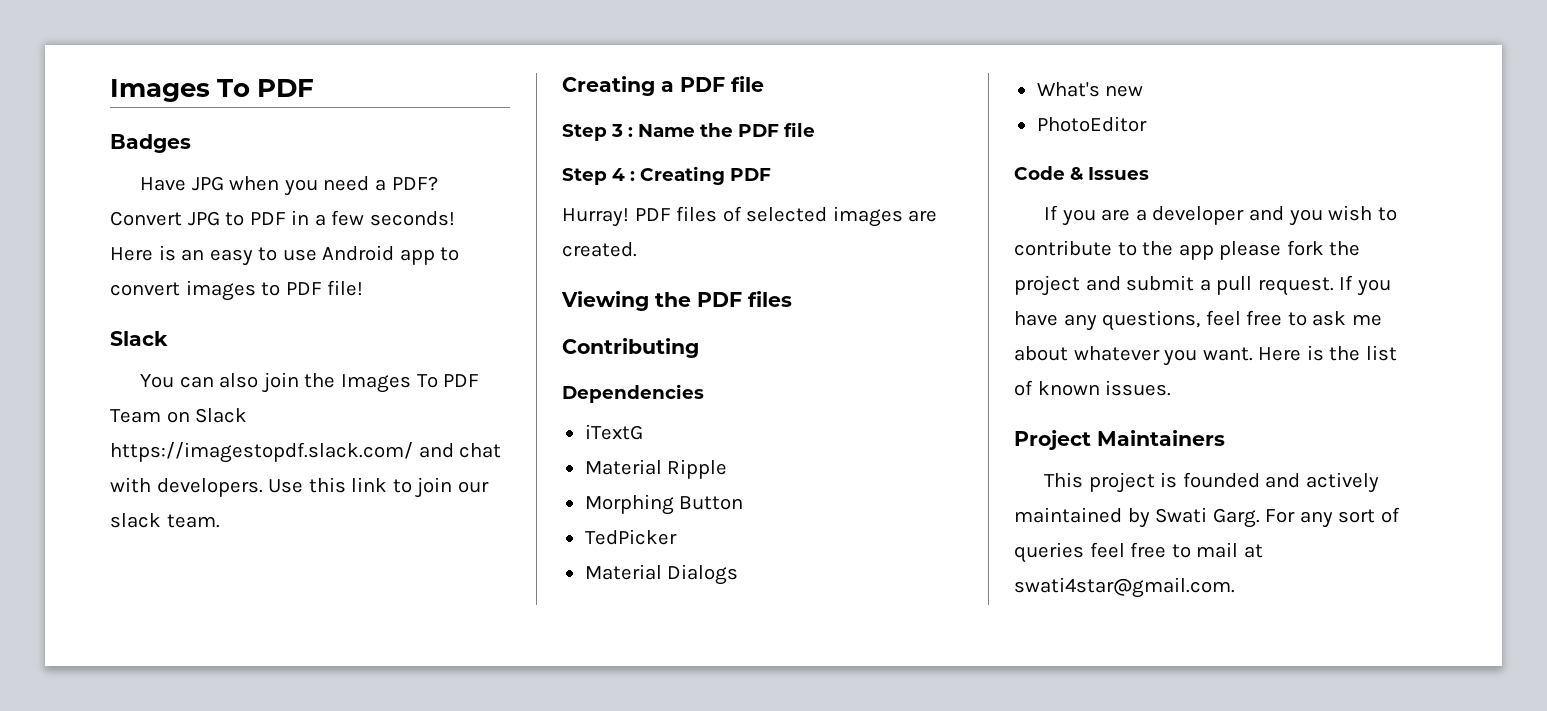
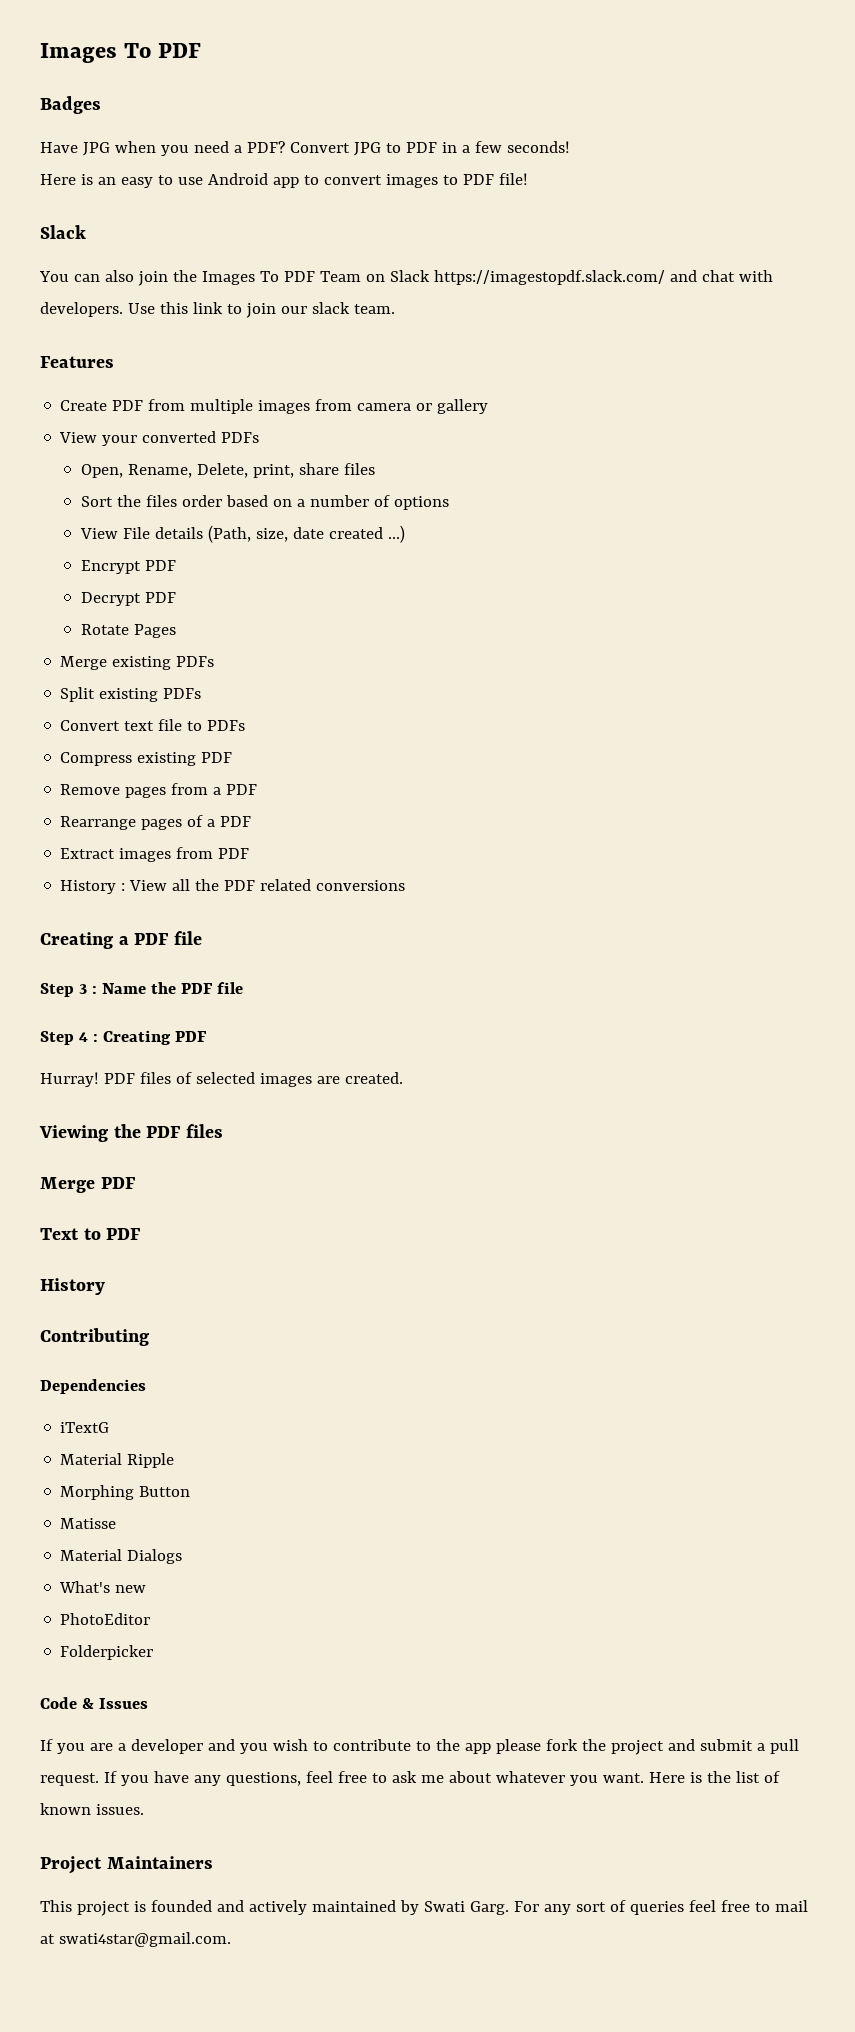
(220, 521) none -> [40,356,114,368] [60,399,489,414] [59,431,260,446] [80,463,375,478] [80,495,449,510] [79,525,405,543] [80,560,176,574] [80,592,176,606] [80,624,176,638] [60,656,215,670] [60,687,202,702] [60,719,246,731] [60,752,233,766] [60,783,258,798] [60,815,252,830] [60,847,250,862] [60,879,406,894] // Features // Create PDF from multiple images from camera or gallery // View your converted PDFs // Open, Rename, Delete, print, share files // Sort the files order based on a number of options // View File details (Path, size, date created ...) // Encrypt PDF // Decrypt PDF // Rotate Pages // Merge existing PDFs // Split existing PDFs // Convert text file to PDFs // Compress existing PDF // Remove pages from a PDF // Rearrange pages of a PDF // Extract images from PDF // History : View all the PDF related conversions
(792, 299) none -> [40,1177,135,1193] [40,1228,141,1240] [40,1278,105,1295] // Merge PDF // Text to PDF // History
[584,529,677,545] TedPicker -> [60,1518,117,1529] Matisse
(1147, 124) none -> [60,1645,154,1660] // Folderpicker

